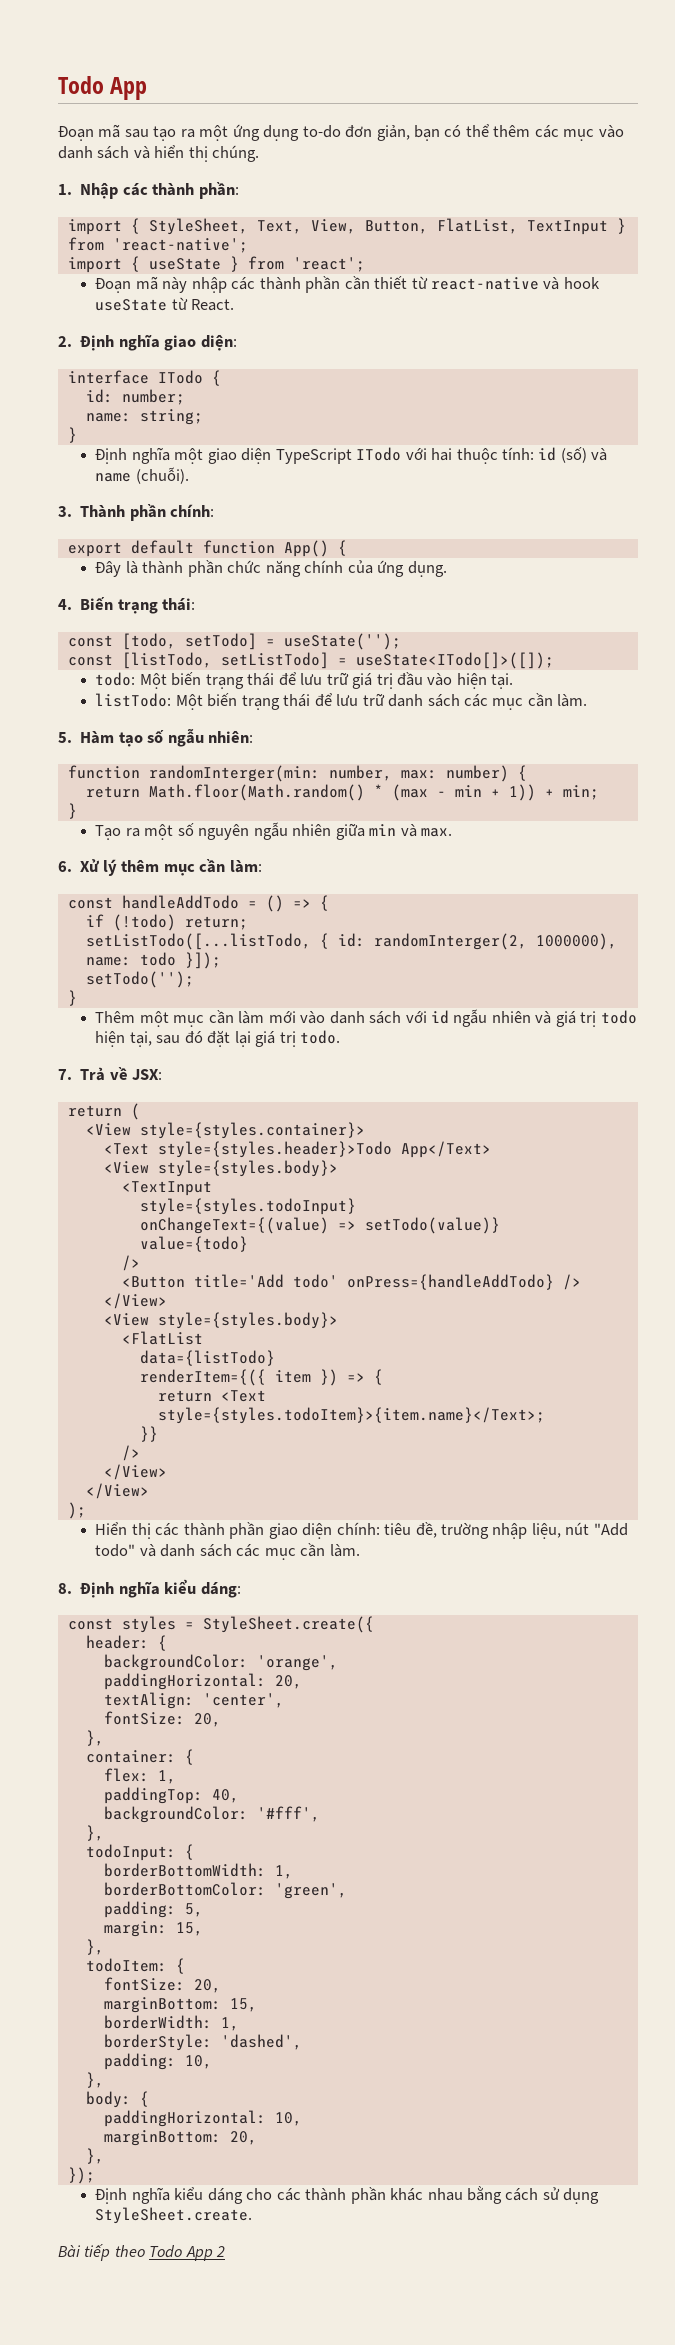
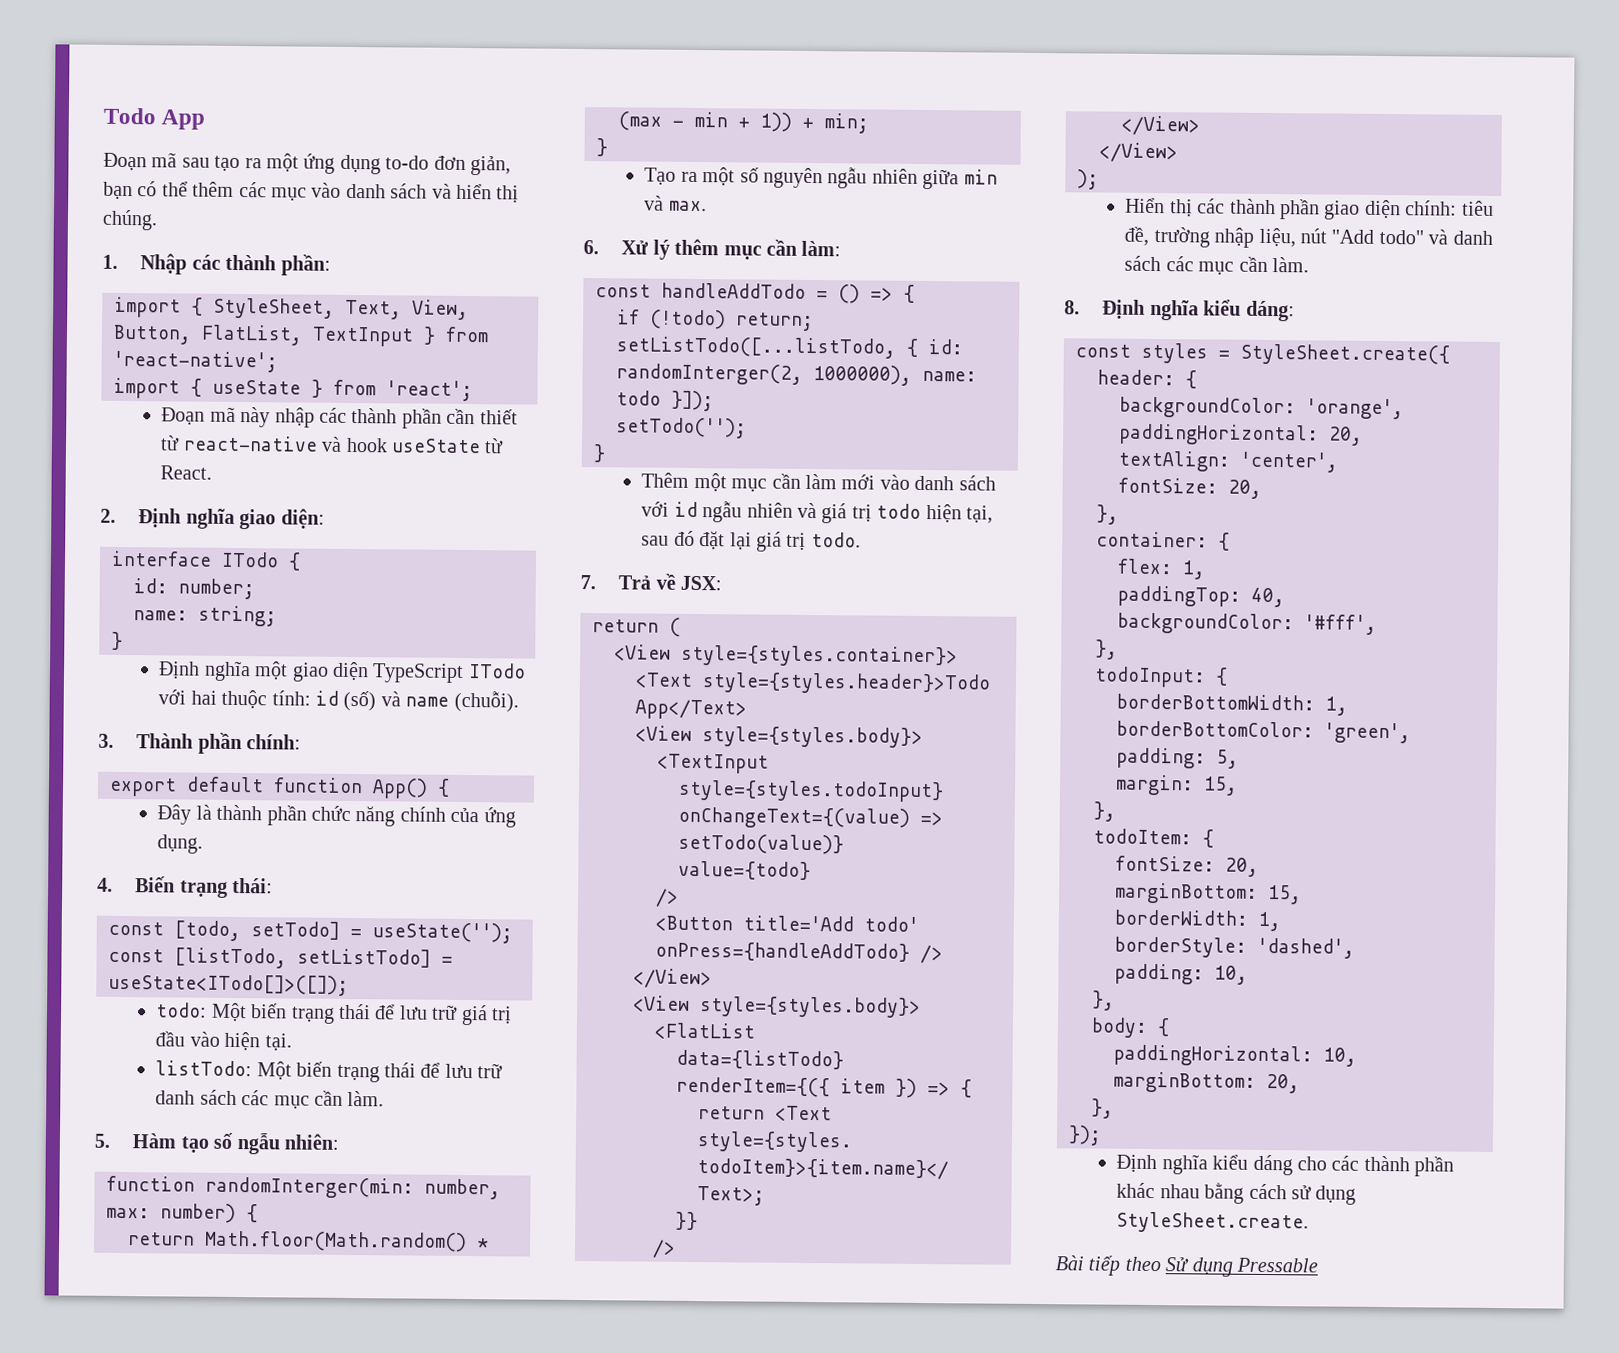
[149,2245,226,2261] Todo App 2 -> [1165,1257,1318,1277] Sử dụng Pressable

